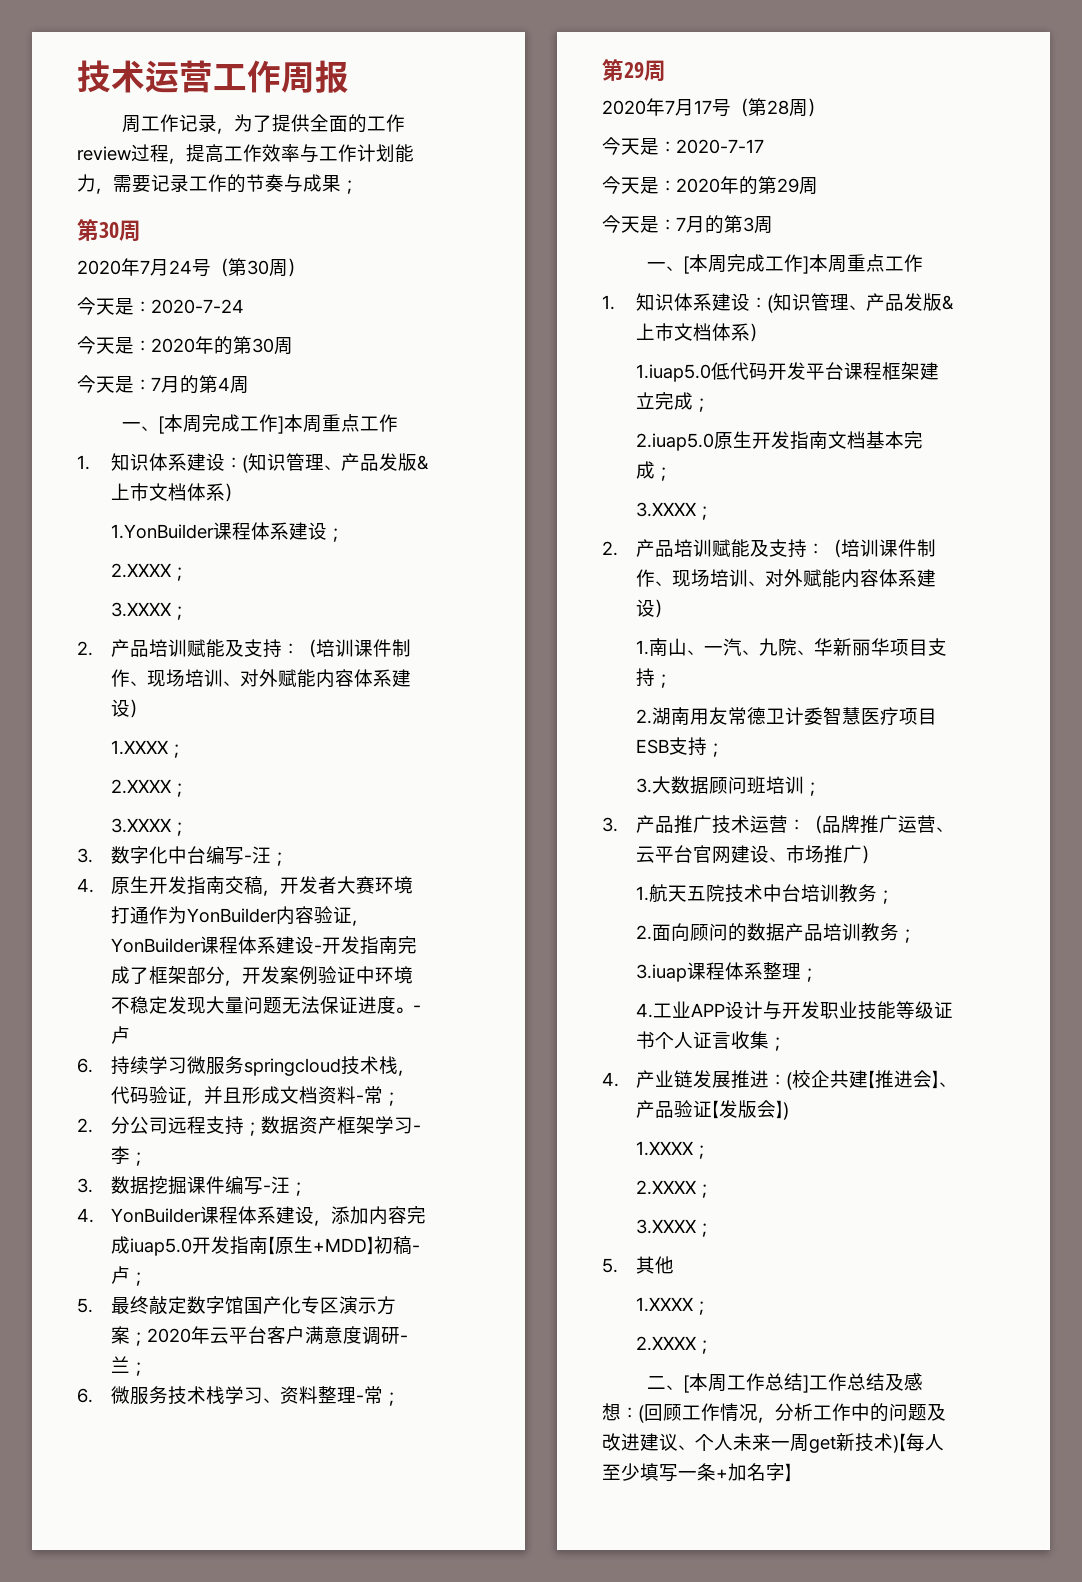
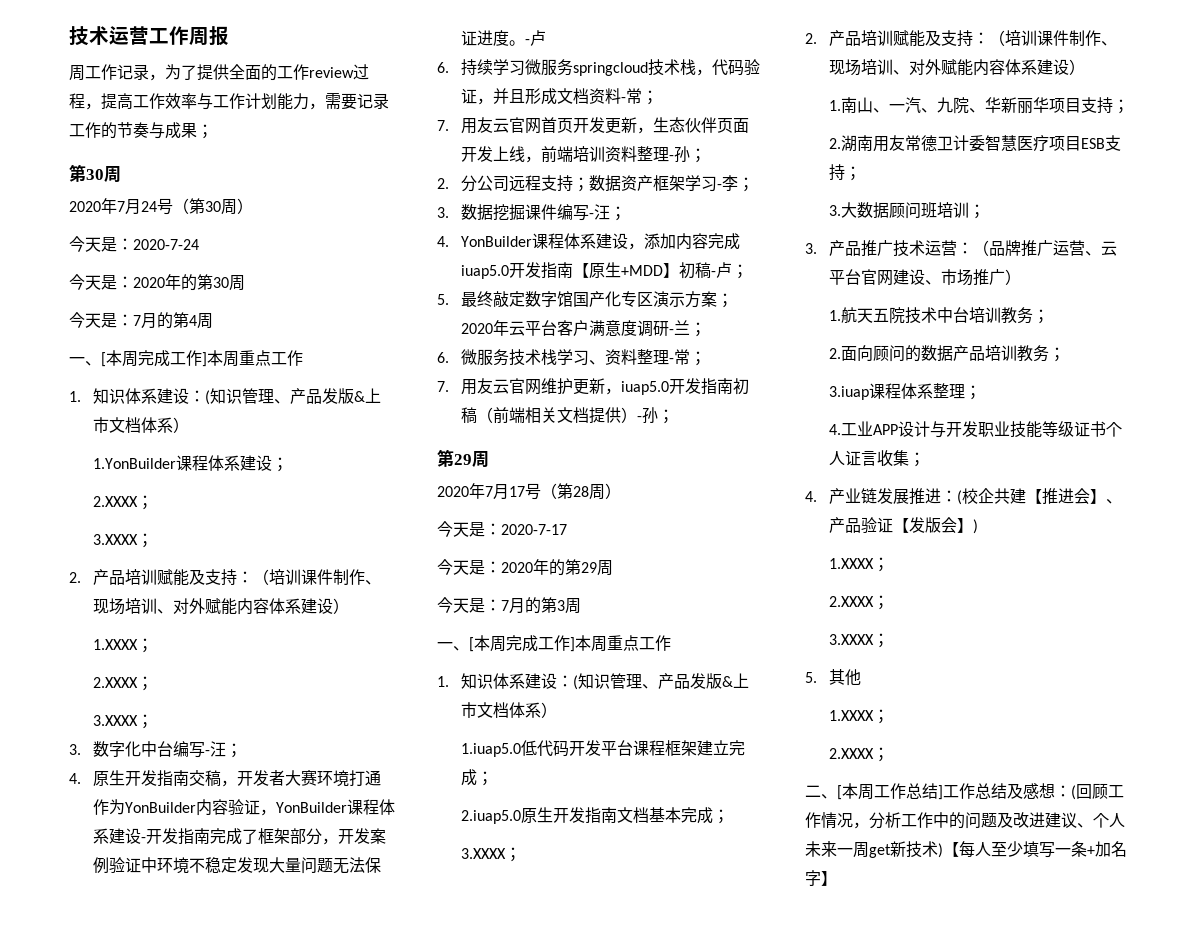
(401, 1099) none -> [437,117,750,134] [461,146,707,163] // 7.用友云官网首页开发更新，生态伙伴页面开发上线，前端培训资料整理-孙；
(401, 1399) none -> [437,378,750,395] [461,407,675,424] // 7.用友云官网维护更新，iuap5.0开发指南初稿（前端相关文档提供）-孙；

